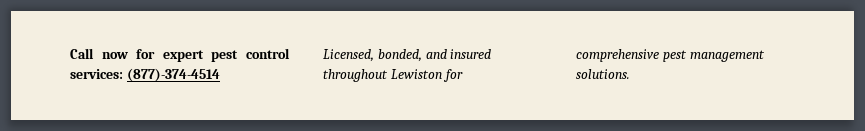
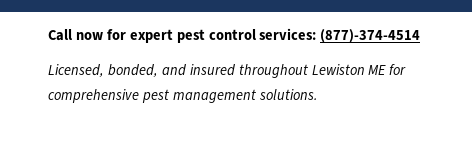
(442, 74) none -> [368,65,387,75] ME

